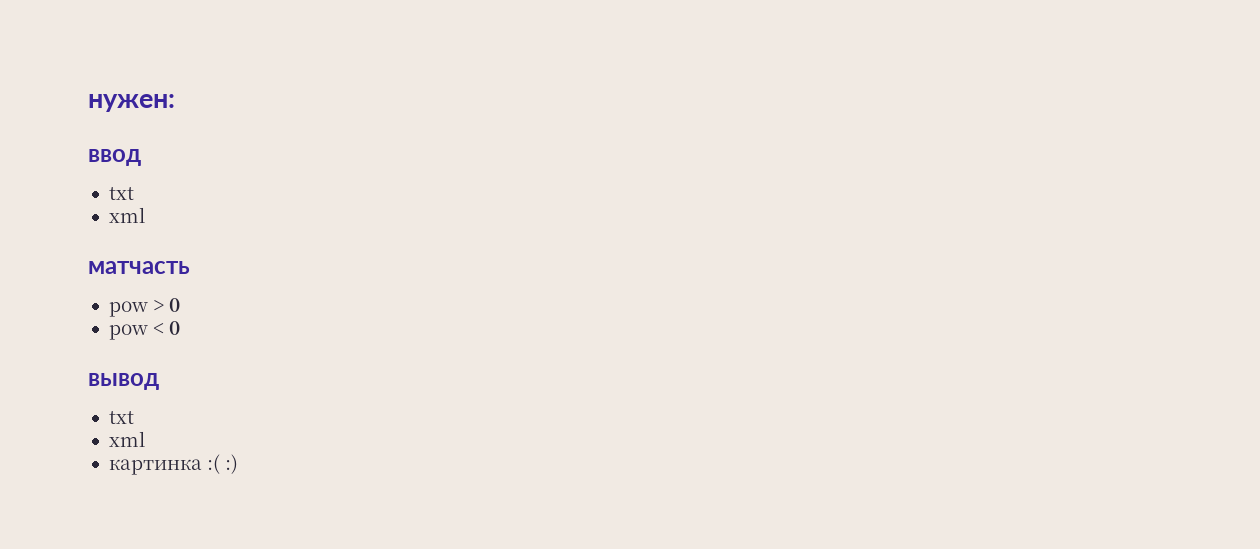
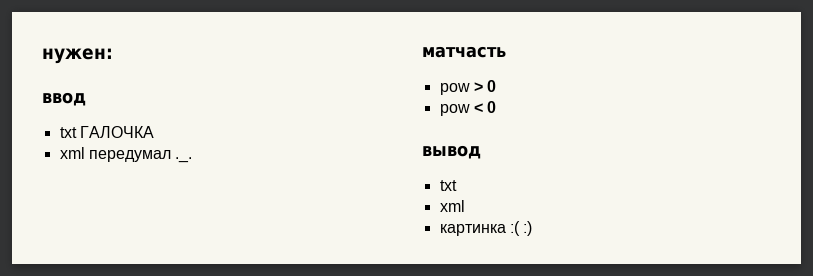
[108,207,145,223] // xml -> [79,126,154,138] [59,147,193,163] ГАЛОЧКА // xml передумал ._.

